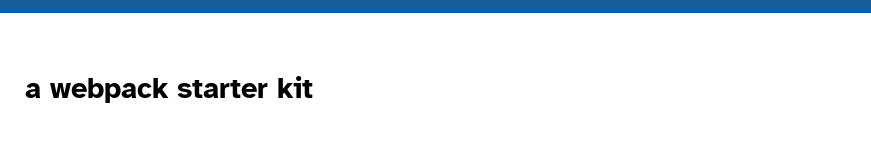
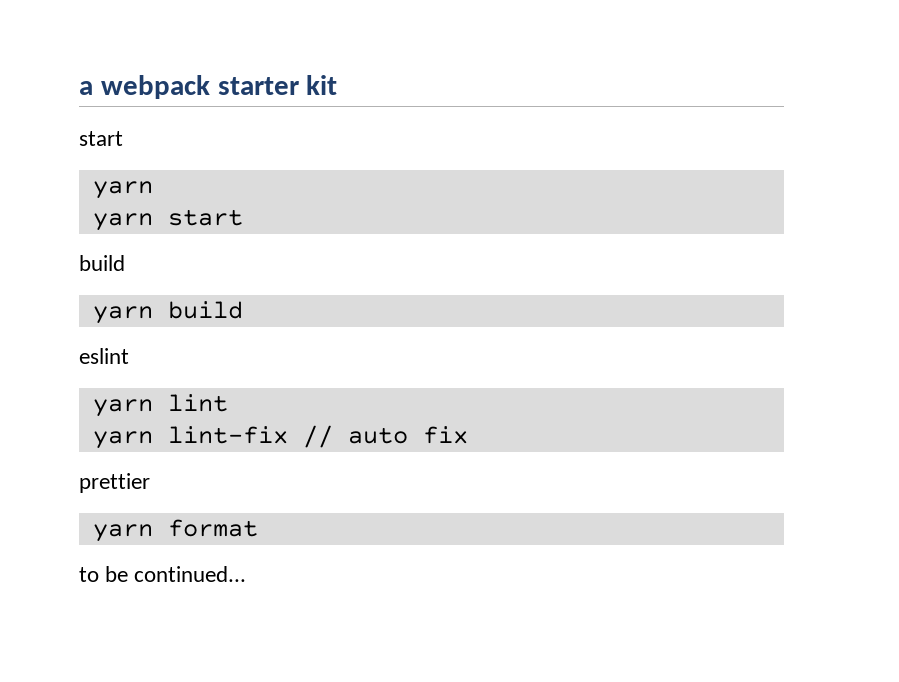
(313, 87) none -> [79,131,123,146] [92,181,153,199] [92,209,243,231] [79,255,125,271] [92,301,243,324] [79,348,129,364] [92,394,228,417] [92,425,468,449] [79,473,150,493] [92,519,258,542] [79,566,247,582] // start // yarn // yarn start // build // yarn build // eslint // yarn lint // yarn lint-fix // auto fix // prettier // yarn format // to be continued...

